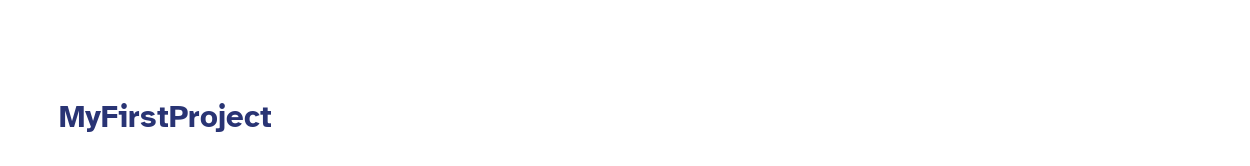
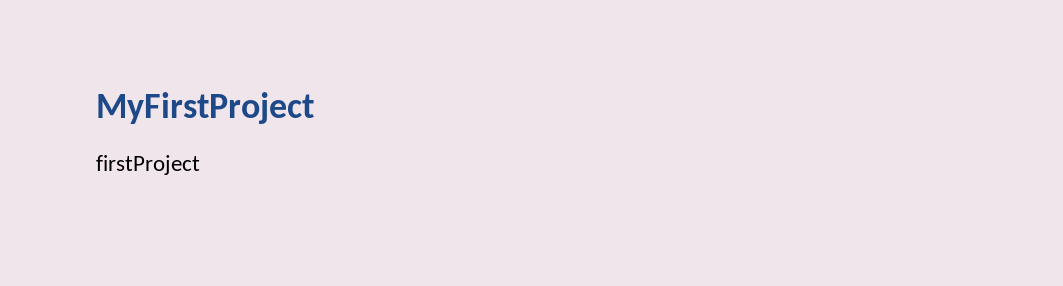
(272, 117) none -> [96,155,200,175] // firstProject

